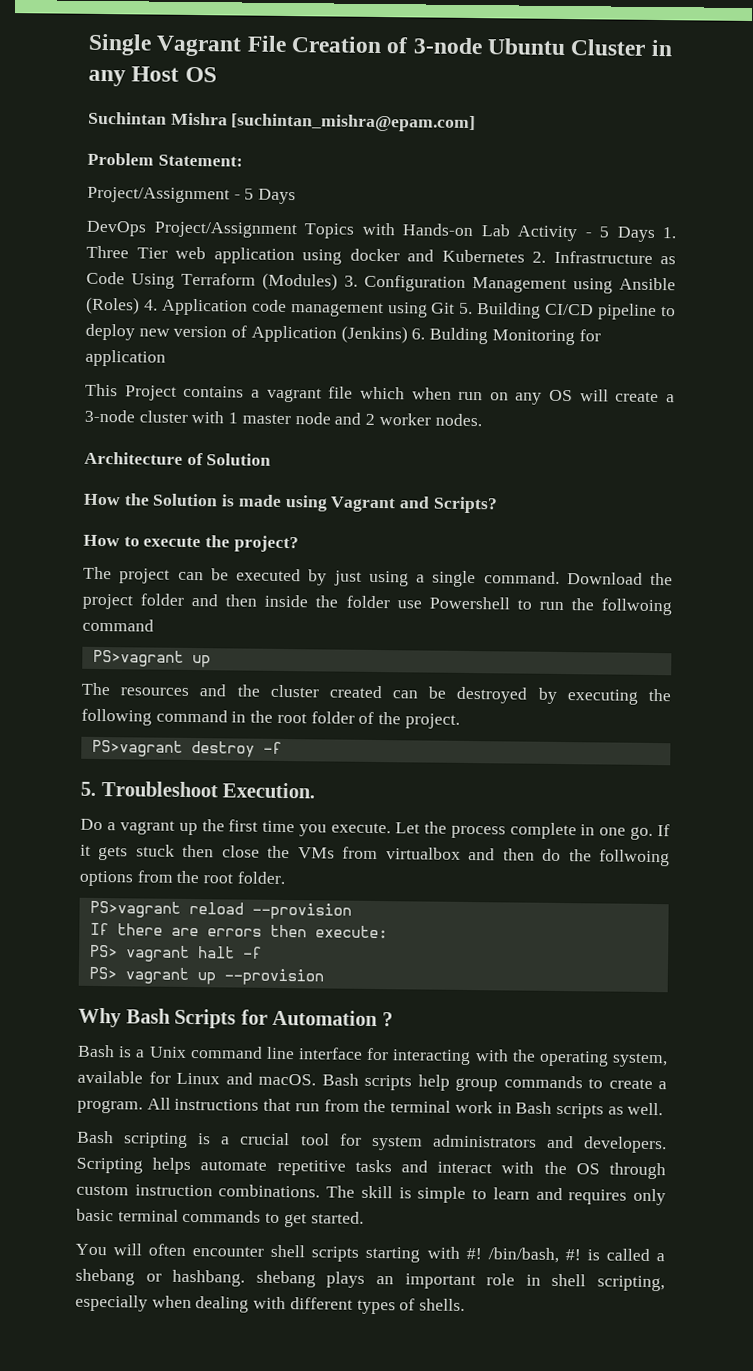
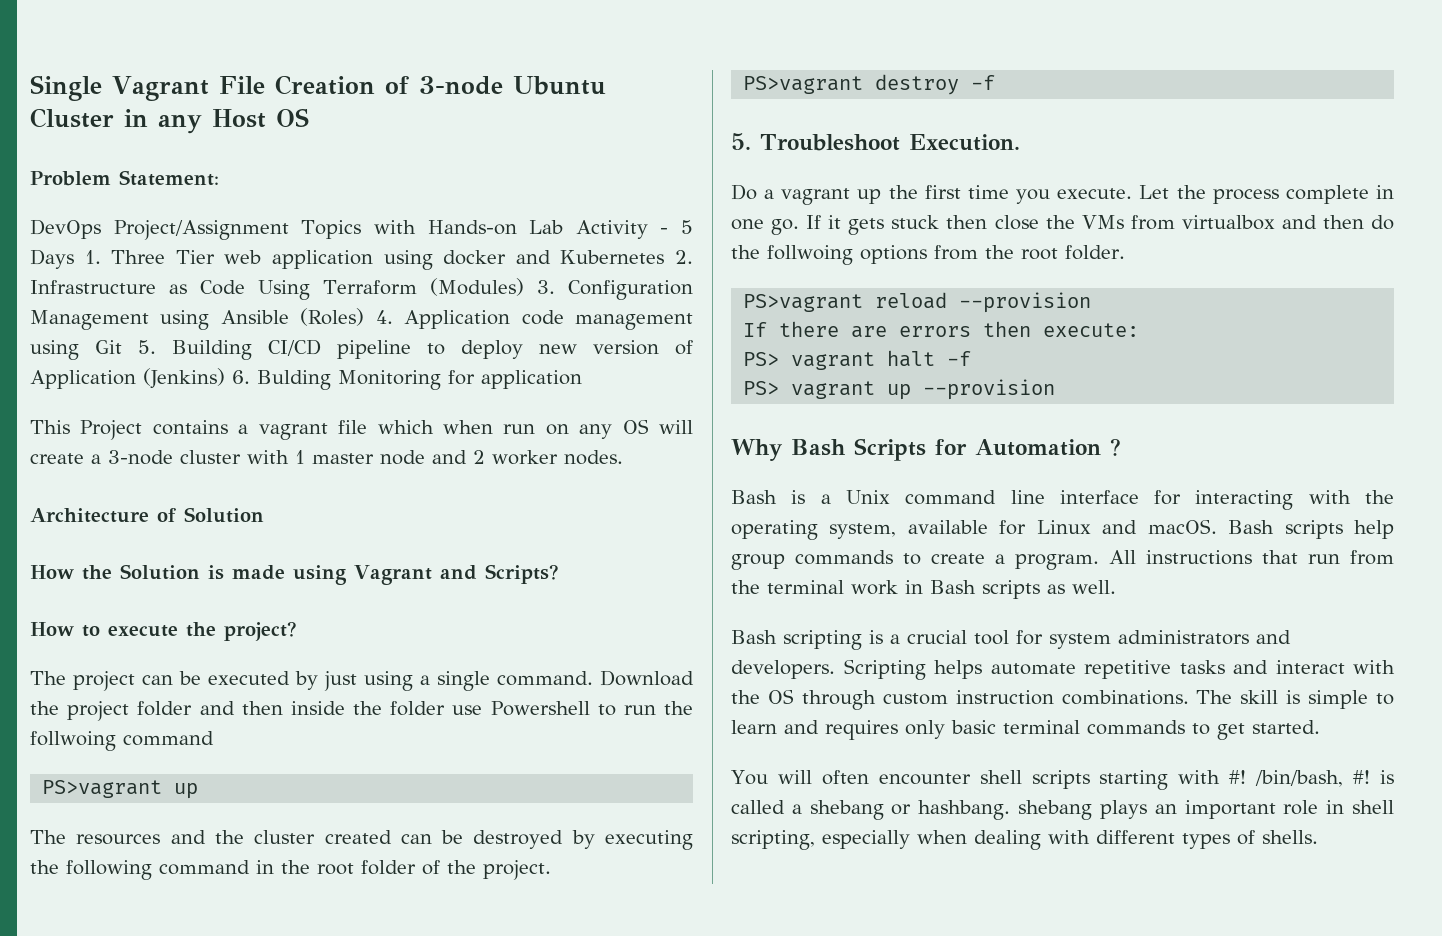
[88,111,477,133] // Suchintan Mishra [suchintan_mishra@epam.com] -> (309, 117) none
[87,186,297,205] // Project/Assignment - 5 Days -> (219, 178) none

